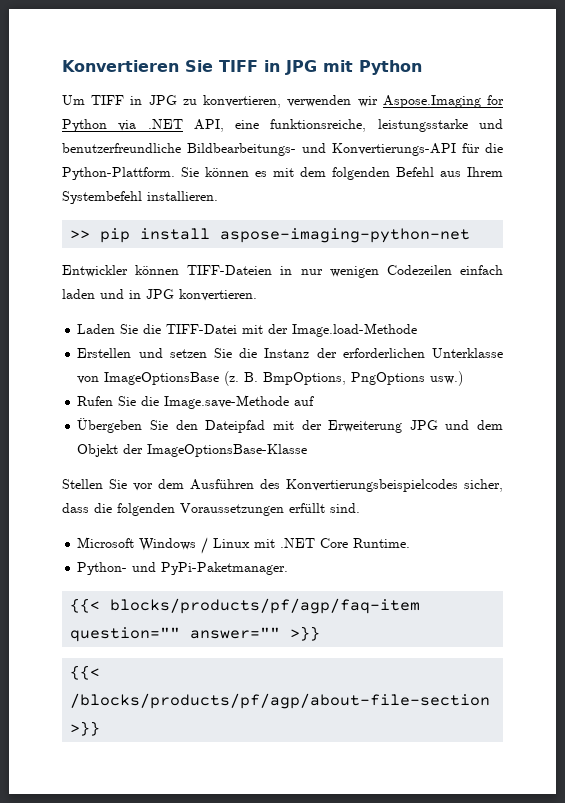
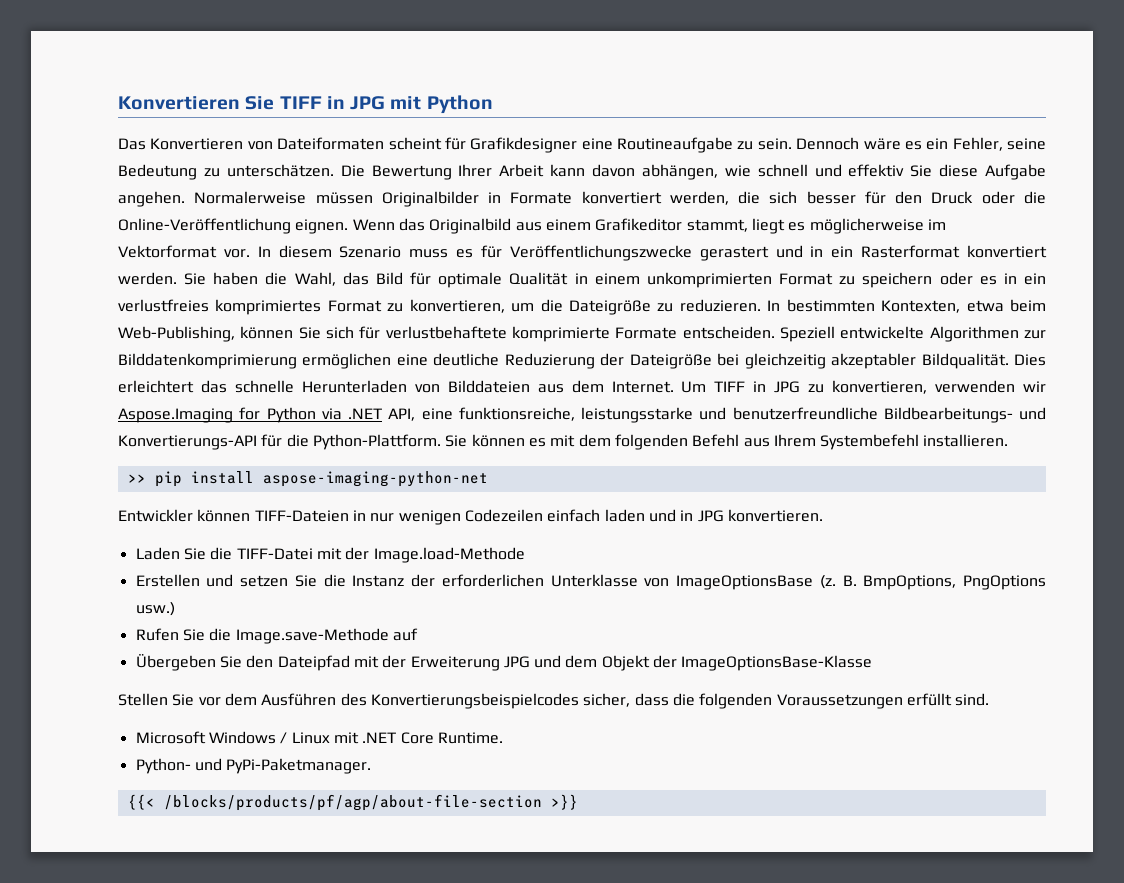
(422, 67) none -> [118,137,1046,153] [118,164,1046,180] [118,191,1046,207] [118,218,946,234] [118,245,1047,261] [118,272,1046,288] [118,299,1047,315] [118,326,1046,342] [118,353,1047,369] [118,380,674,393] Das Konvertieren von Dateiformaten scheint für Grafikdesigner eine Routineaufgabe zu sein. Dennoch wäre es ein Fehler, seine Bedeutung zu unterschätzen. Die Bewertung Ihrer Arbeit kann davon abhängen, wie schnell und effektiv Sie diese Aufgabe angehen. Normalerweise müssen Originalbilder in Formate konvertiert werden, die sich besser für den Druck oder die Online-Veröffentlichung eignen. Wenn das Originalbild aus einem Grafikeditor stammt, liegt es möglicherweise im Vektorformat vor. In diesem Szenario muss es für Veröffentlichungszwecke gerastert und in ein Rasterformat konvertiert werden. Sie haben die Wahl, das Bild für optimale Qualität in einem unkomprimierten Format zu speichern oder es in ein verlustfreies komprimiertes Format zu konvertieren, um die Dateigröße zu reduzieren. In bestimmten Kontexten, etwa beim Web-Publishing, können Sie sich für verlustbehaftete komprimierte Formate entscheiden. Speziell entwickelte Algorithmen zur Bilddatenkomprimierung ermöglichen eine deutliche Reduzierung der Dateigröße bei gleichzeitig akzeptabler Bildqualität. Dies erleichtert das schnelle Herunterladen von Bilddateien aus dem Internet.
[70,598,421,614] [70,626,321,642] // {{< blocks/products/pf/agp/faq-item question="" answer="" >}} -> (372, 766) none

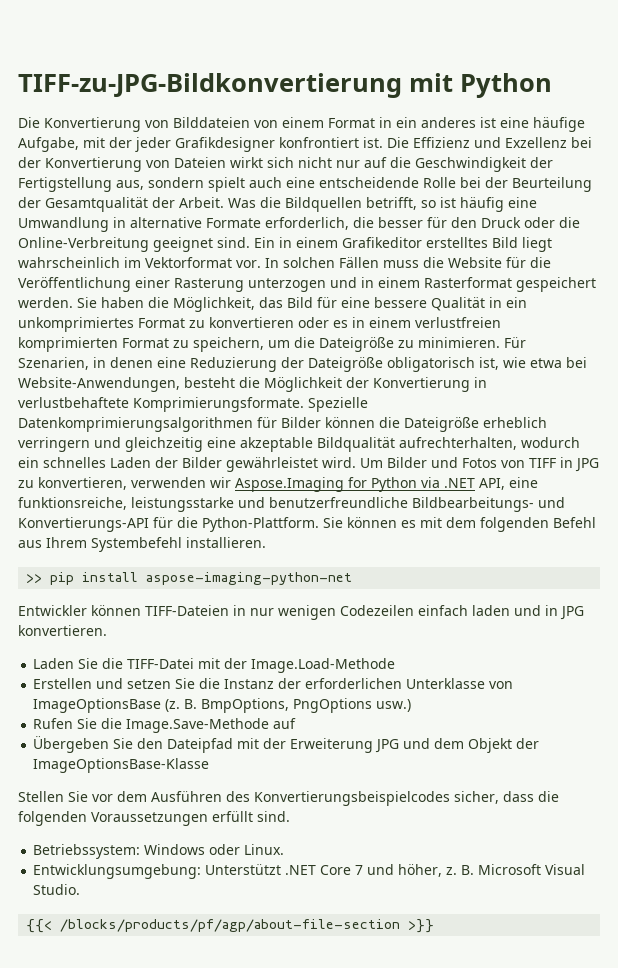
[118,95,493,114] [118,137,1046,153] [118,164,1046,180] [118,191,798,207] Konvertieren Sie TIFF in JPG mit Python // Das Konvertieren von Dateiformaten scheint für Grafikdesigner eine Routineaufgabe zu sein. Dennoch wäre es ein Fehler, seine Bedeutung zu unterschätzen. Die Bewertung Ihrer Arbeit kann davon abhängen, wie schnell und effektiv Sie diese Aufgabe angehen. Normalerweise müssen Originalbilder in Formate konvertiert werden, die sich -> [18,73,552,98] [18,117,585,132] [18,137,592,152] [18,157,553,172] [18,177,592,192] [18,197,537,212] [18,217,374,232] TIFF-zu-JPG-Bildkonvertierung mit Python // Die Konvertierung von Bilddateien von einem Format in ein anderes ist eine häufige Aufgabe, mit der jeder Grafikdesigner konfrontiert ist. Die Effizienz und Exzellenz bei der Konvertierung von Dateien wirkt sich nicht nur auf die Geschwindigkeit der Fertigstellung aus, sondern spielt auch eine entscheidende Rolle bei der Beurteilung der Gesamtqualität der Arbeit. Was die Bildquellen betrifft, so ist häufig eine Umwandlung in alternative Formate erforderlich, die
[118,218,946,234] [118,245,1047,261] Online-Veröffentlichung eignen. Wenn das Originalbild aus einem Grafikeditor stammt, liegt es möglicherweise im Vektorformat vor. In diesem Szenario muss es für Veröffentlichungszwecke gerastert und in ein Rasterformat konvertiert -> [18,237,552,252] [18,257,551,268] [18,277,596,292] Online-Verbreitung geeignet sind. Ein in einem Grafikeditor erstelltes Bild liegt wahrscheinlich im Vektorformat vor. In solchen Fällen muss die Website für die Veröffentlichung einer Rasterung unterzogen und in einem Rasterformat gespeichert
[294,272,336,286] Wahl, -> [173,297,255,312] Möglichkeit,
[438,272,933,288] optimale Qualität in einem unkomprimierten Format zu speichern -> [341,297,527,311] [18,317,294,332] eine bessere Qualität in ein unkomprimiertes Format zu konvertieren
[1023,273,1046,285] [118,299,505,315] ein verlustfreies komprimiertes Format zu konvertieren, -> [369,317,501,328] [18,337,264,352] einem verlustfreien komprimierten Format zu speichern,
[679,299,1047,313] [118,326,1046,342] [118,353,1047,369] [118,380,707,393] reduzieren. In bestimmten Kontexten, etwa beim Web-Publishing, können Sie sich für verlustbehaftete komprimierte Formate entscheiden. Speziell entwickelte Algorithmen zur Bilddatenkomprimierung ermöglichen eine deutliche Reduzierung der Dateigröße bei gleichzeitig akzeptabler Bildqualität. Dies erleichtert das schnelle Herunterladen von Bilddateien aus dem Internet. Um -> [418,337,526,348] [18,357,587,372] [18,377,487,392] [18,397,368,412] [18,417,547,432] [18,437,580,452] [18,457,525,472] minimieren. Für Szenarien, in denen eine Reduzierung der Dateigröße obligatorisch ist, wie etwa bei Website-Anwendungen, besteht die Möglichkeit der Konvertierung in verlustbehaftete Komprimierungsformate. Spezielle Datenkomprimierungsalgorithmen für Bilder können die Dateigröße erheblich verringern und gleichzeitig eine akzeptable Bildqualität aufrechterhalten, wodurch ein schnelles Laden der Bilder gewährleistet wird. Um Bilder und Fotos von
[373,547,525,563] Image.load-Methode -> [251,658,396,673] Image.Load-Methode
[235,628,389,644] Image.save-Methode -> [126,718,270,733] Image.Save-Methode
[135,731,503,744] [135,758,372,774] Microsoft Windows / Linux mit .NET Core Runtime. // Python- und PyPi-Paketmanager. -> [33,844,285,859] [33,864,586,879] [33,884,81,895] Betriebssystem: Windows oder Linux. // Entwicklungsumgebung: Unterstützt .NET Core 7 und höher, z. B. Microsoft Visual Studio.

